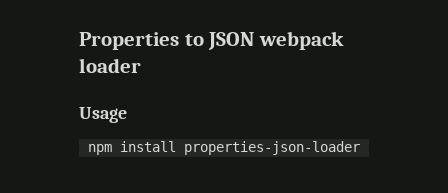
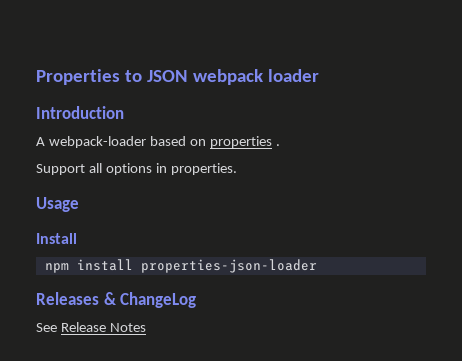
(141, 65) none -> [36,106,124,119] [36,136,280,148] [36,163,237,175] // Introduction // A webpack-loader based on properties . // Support all options in properties.
(127, 115) none -> [36,233,77,244] // Install
(360, 148) none -> [36,292,197,308] [36,322,146,332] // Releases & ChangeLog // See Release Notes

